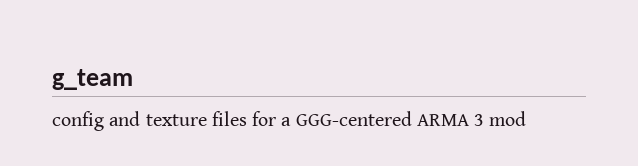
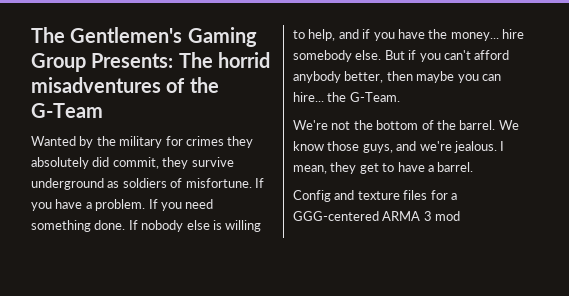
[52,69,133,90] [52,111,104,131] g_team // config -> [31,27,257,47] [31,52,270,72] [31,77,219,93] [31,103,103,118] [31,136,254,148] [31,157,234,169] [31,178,264,190] [31,199,214,211] [31,220,262,232] [293,29,524,41] [293,50,510,62] [293,71,501,83] [293,92,400,102] [293,120,519,130] [293,141,505,153] [293,162,474,174] [293,190,331,202] The Gentlemen's Gaming Group Presents: The horrid misadventures of the G-Team // Wanted by the military for crimes they absolutely did commit, they survive underground as soldiers of misfortune. If you have a problem. If you need something done. If nobody else is willing to help, and if you have the money... hire somebody else. But if you can't afford anybody better, then maybe you can hire... the G-Team. // We're not the bottom of the barrel. We know those guys, and we're jealous. I mean, they get to have a barrel. // Config

